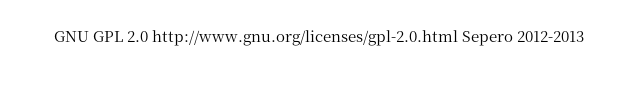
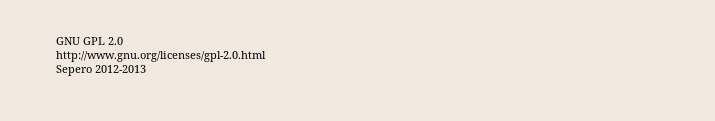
(149, 36) none -> (123, 41) //
(459, 38) none -> (266, 56) //

